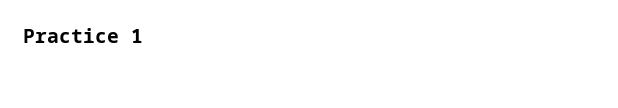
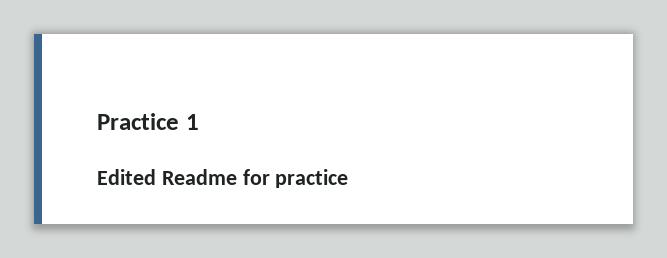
(143, 36) none -> [97,169,349,188] // Edited Readme for practice

